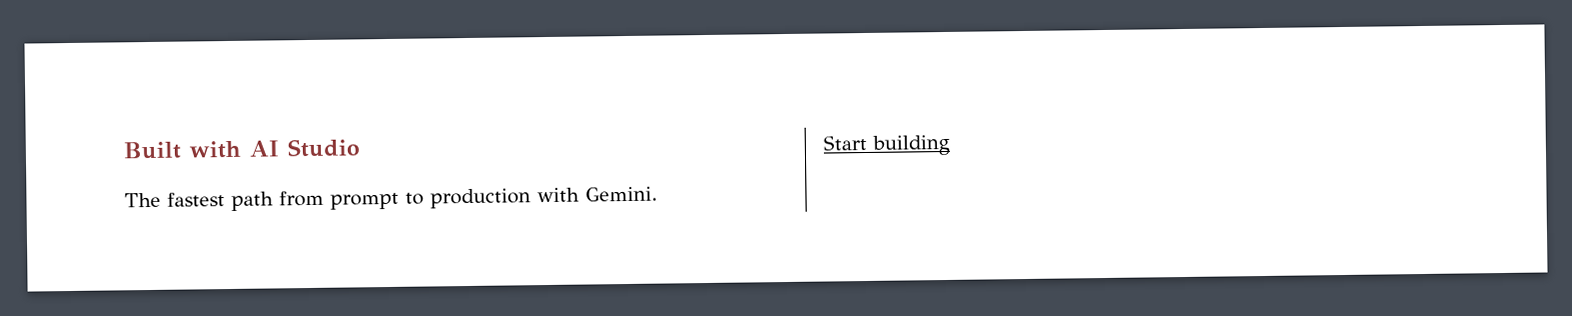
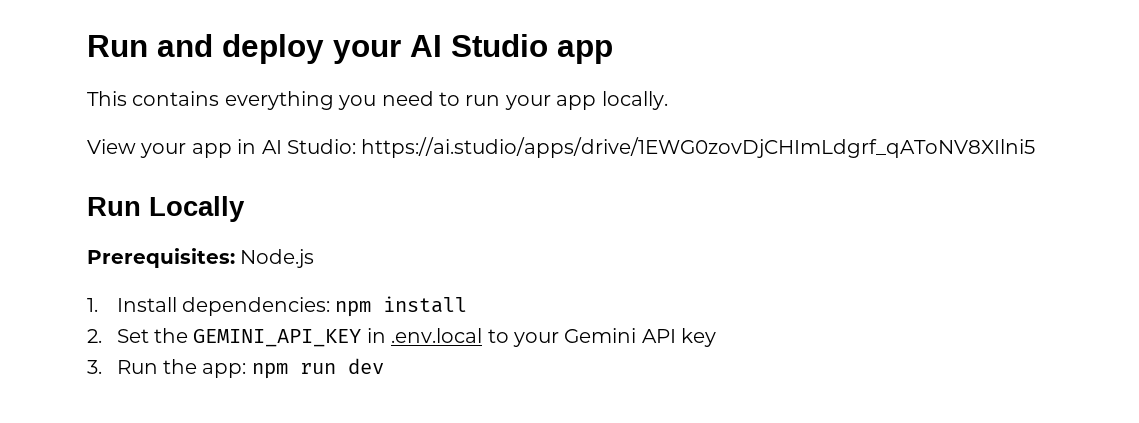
[123,138,360,160] [124,186,658,211] [823,134,950,156] Built with AI Studio // The fastest path from prompt to production with Gemini. // Start building -> [87,34,613,64] [87,91,668,110] [87,137,1036,158] [87,196,245,222] [87,248,315,268] [87,296,468,317] [87,328,717,347] [87,358,384,379] Run and deploy your AI Studio app // This contains everything you need to run your app locally. // View your app in AI Studio: https://ai.studio/apps/drive/1EWG0zovDjCHImLdgrf_qAToNV8XIlni5 // Run Locally // Prerequisites: Node.js // 1. Install dependencies: npm install // 2. Set the GEMINI_API_KEY in .env.local to your Gemini API key // 3. Run the app: npm run dev

